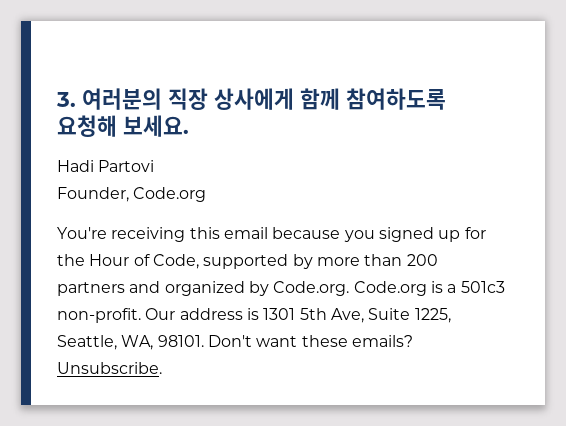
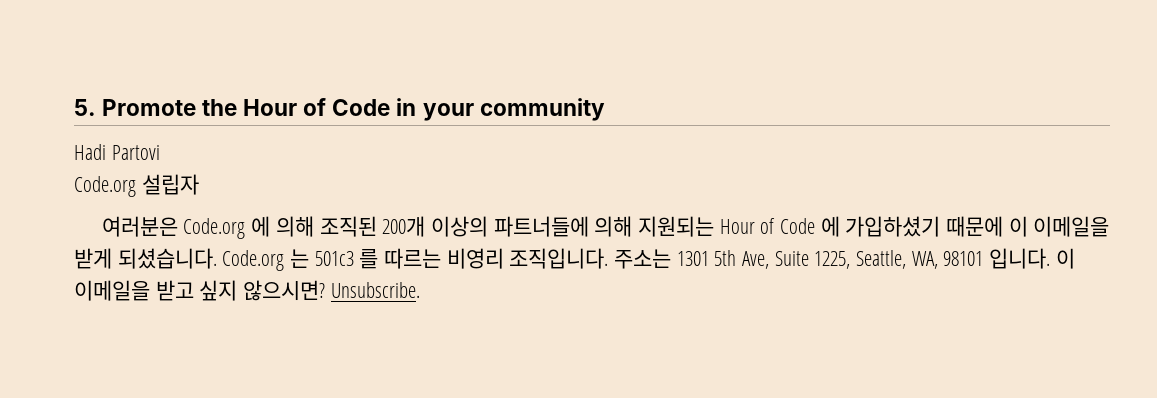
[56,88,446,110] [57,115,189,137] 3. 여러분의 직장 상사에게 함께 참여하도록 요청해 보세요. -> [74,98,605,121] 5. Promote the Hour of Code in your community
[57,187,207,202] [57,227,486,242] [57,254,438,269] [57,281,505,296] [57,308,259,323] Founder, Code.org // You're receiving this email because you signed up for the Hour of Code, supported by more than 200 partners and organized by Code.org. Code.org is a 501c3 non-profit. Our address is -> [74,174,199,197] [101,216,1110,239] [74,248,672,271] Code.org 설립자 // 여러분은 Code.org 에 의해 조직된 200개 이상의 파트너들에 의해 지원되는 Hour of Code 에 가입하셨기 때문에 이 이메일을 받게 되셨습니다. Code.org 는 501c3 를 따르는 비영리 조직입니다. 주소는
[157,335,413,347] 98101. Don't want these emails? -> [943,248,1075,269] [74,280,326,301] 98101 입니다. 이 이메일을 받고 싶지 않으시면?

